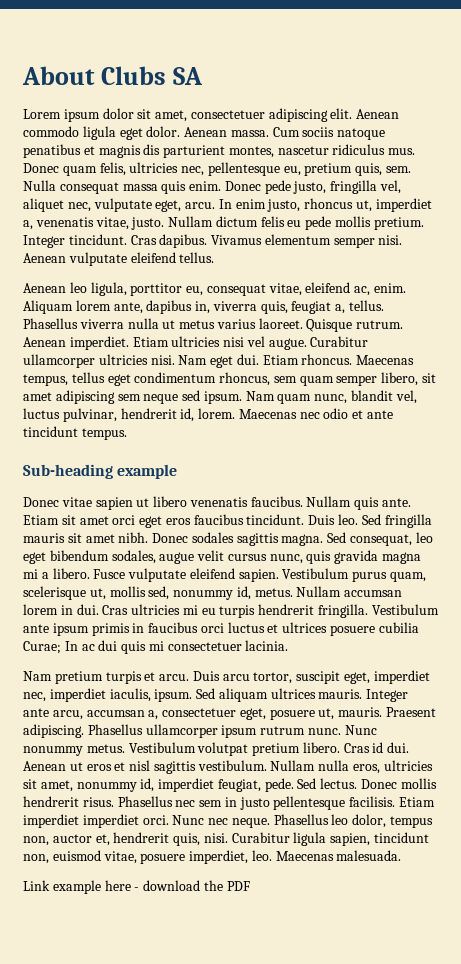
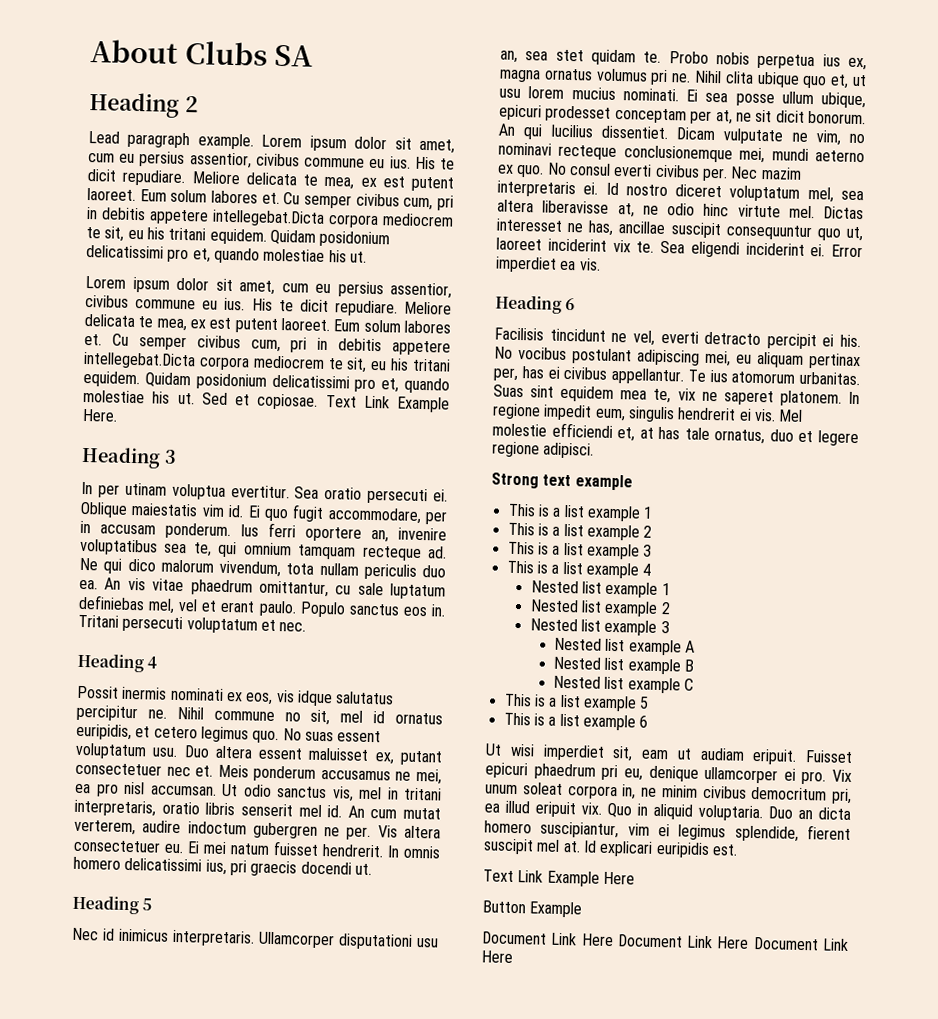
[23,108,400,122] [23,126,386,140] [23,144,416,158] [23,162,412,176] [23,180,402,194] [23,198,432,212] [23,216,424,230] [23,234,403,248] [23,252,215,266] [23,282,407,296] [23,300,385,314] [23,318,404,332] [23,336,369,350] [23,354,415,368] [23,372,437,386] [23,390,417,404] [23,408,394,422] [23,426,127,440] [23,464,178,479] [23,496,412,510] [23,514,432,528] [23,532,433,546] [23,550,422,564] [23,568,427,582] [23,586,403,600] [23,604,439,618] [23,622,419,636] [23,640,289,654] [23,670,430,684] [23,688,409,702] [23,707,437,720] [23,724,377,738] [23,742,410,756] [23,760,433,774] [23,778,437,792] [23,796,436,810] [23,814,434,828] [23,832,430,846] [23,850,402,864] [23,880,250,894] // Lorem ipsum dolor sit amet, consectetuer adipiscing elit. Aenean commodo ligula eget dolor. Aenean massa. Cum sociis natoque penatibus et magnis dis parturient montes, nascetur ridiculus mus. Donec quam felis, ultricies nec, pellentesque eu, pretium quis, sem. Nulla consequat massa quis enim. Donec pede justo, fringilla vel, aliquet nec, vulputate eget, arcu. In enim justo, rhoncus ut, imperdiet a, venenatis vitae, justo. Nullam dictum felis eu pede mollis pretium. Integer tincidunt. Cras dapibus. Vivamus elementum semper nisi. Aenean vulputate eleifend tellus. // Aenean leo ligula, porttitor eu, consequat vitae, eleifend ac, enim. Aliquam lorem ante, dapibus in, viverra quis, feugiat a, tellus. Phasellus viverra nulla ut metus varius laoreet. Quisque rutrum. Aenean imperdiet. Etiam ultricies nisi vel augue. Curabitur ullamcorper ultricies nisi. Nam eget dui. Etiam rhoncus. Maecenas tempus, tellus eget condimentum rhoncus, sem quam semper libero, sit amet adipiscing sem neque sed ipsum. Nam quam nunc, blandit vel, luctus pulvinar, hendrerit id, lorem. Maecenas nec odio et ante tincidunt tempus. // Sub-heading example // Donec vitae sapien ut libero venenatis faucibus. Nullam quis ante. Etiam sit amet orci eget eros faucibus tincidunt. Duis leo. Sed fringilla mauris sit amet nibh. Donec sodales sagittis magna. Sed consequat, leo eget bibendum sodales, augue velit cursus nunc, quis gravida magna mi a libero. Fusce vulputate eleifend sapien. Vestibulum purus quam, scelerisque ut, mollis sed, nonummy id, metus. Nullam accumsan lorem in dui. Cras ultricies mi eu turpis hendrerit fringilla. Vestibulum ante ipsum primis in faucibus orci luctus et ultrices posuere cubilia Curae; In ac dui quis mi consectetuer lacinia. // Nam pretium turpis et arcu. Duis arcu tortor, suscipit eget, imperdiet nec, imperdiet iaculis, ipsum. Sed aliquam ultrices mauris. Integer ante arcu, accumsan a, consectetuer eget, posuere ut, mauris. Praesent adipiscing. Phasellus ullamcorper ipsum rutrum nunc. Nunc nonummy metus. Vestibulum volutpat pretium libero. Cras id dui. Aenean ut eros et nisl sagittis vestibulum. Nullam nulla eros, ultricies sit amet, nonummy id, imperdiet feugiat, pede. Sed lectus. Donec mollis hendrerit risus. Phasellus nec sem in justo pellentesque facilisis. Etiam imperdiet imperdiet orci. Nunc nec neque. Phasellus leo dolor, tempus non, auctor et, hendrerit quis, nisi. Curabitur ligula sapien, tincidunt non, euismod vitae, posuere imperdiet, leo. Maecenas malesuada. // Link example here - download the PDF -> [89,92,198,118] [88,131,455,154] [88,151,456,170] [87,169,454,192] [87,188,455,211] [86,207,454,229] [86,226,391,248] [86,244,367,264] [85,275,452,299] [85,294,452,317] [84,313,451,334] [84,333,451,356] [83,351,451,373] [83,370,450,394] [83,389,450,413] [82,408,117,422] [81,446,177,469] [81,481,448,505] [80,501,447,525] [80,520,447,543] [79,538,447,562] [79,557,446,580] [79,577,446,600] [78,594,446,618] [78,614,307,634] [77,652,158,673] [77,685,395,707] [76,704,443,726] [76,723,382,744] [75,742,442,766] [75,762,442,785] [75,781,442,802] [74,799,441,820] [74,819,441,841] [73,839,440,859] [73,856,372,877] [72,894,153,915] [71,927,439,950] [500,49,867,71] [499,68,868,89] [499,86,866,109] [499,104,866,125] [498,123,865,146] [498,142,865,164] [497,162,802,182] [497,180,864,203] [497,199,864,220] [496,218,863,242] [496,237,863,258] [495,256,601,273] [495,294,576,314] [494,327,861,350] [494,346,861,370] [493,366,860,386] [493,384,860,407] [492,403,804,423] [492,422,859,447] [492,441,595,459] [491,472,633,491] [507,503,654,522] [507,522,653,541] [507,541,653,560] [506,560,652,579] [530,580,671,598] [529,599,671,617] [529,618,670,636] [553,637,695,656] [552,656,694,675] [552,675,694,694] [503,693,650,712] [503,712,649,731] [485,743,853,765] [485,762,852,785] [485,782,852,804] [484,800,851,822] [484,820,851,842] [483,838,738,859] [483,869,635,887] [482,900,583,918] [481,931,849,951] [481,950,513,964] // Heading 2 // Lead paragraph example. Lorem ipsum dolor sit amet, cum eu persius assentior, civibus commune eu ius. His te dicit repudiare. Meliore delicata te mea, ex est putent laoreet. Eum solum labores et. Cu semper civibus cum, pri in debitis appetere intellegebat.Dicta corpora mediocrem te sit, eu his tritani equidem. Quidam posidonium delicatissimi pro et, quando molestiae his ut. // Lorem ipsum dolor sit amet, cum eu persius assentior, civibus commune eu ius. His te dicit repudiare. Meliore delicata te mea, ex est putent laoreet. Eum solum labores et. Cu semper civibus cum, pri in debitis appetere intellegebat.Dicta corpora mediocrem te sit, eu his tritani equidem. Quidam posidonium delicatissimi pro et, quando molestiae his ut. Sed et copiosae. Text Link Example Here. // Heading 3 // In per utinam voluptua evertitur. Sea oratio persecuti ei. Oblique maiestatis vim id. Ei quo fugit accommodare, per in accusam ponderum. Ius ferri oportere an, invenire voluptatibus sea te, qui omnium tamquam recteque ad. Ne qui dico malorum vivendum, tota nullam periculis duo ea. An vis vitae phaedrum omittantur, cu sale luptatum definiebas mel, vel et erant paulo. Populo sanctus eos in. Tritani persecuti voluptatum et nec. // Heading 4 // Possit inermis nominati ex eos, vis idque salutatus percipitur ne. Nihil commune no sit, mel id ornatus euripidis, et cetero legimus quo. No suas essent voluptatum usu. Duo altera essent maluisset ex, putant consectetuer nec et. Meis ponderum accusamus ne mei, ea pro nisl accumsan. Ut odio sanctus vis, mel in tritani interpretaris, oratio libris senserit mel id. An cum mutat verterem, audire indoctum gubergren ne per. Vis altera consectetuer eu. Ei mei natum fuisset hendrerit. In omnis homero delicatissimi ius, pri graecis docendi ut. // Heading 5 // Nec id inimicus interpretaris. Ullamcorper disputationi usu an, sea stet quidam te. Probo nobis perpetua ius ex, magna ornatus volumus pri ne. Nihil clita ubique quo et, ut usu lorem mucius nominati. Ei sea posse ullum ubique, epicuri prodesset conceptam per at, ne sit dicit bonorum. An qui lucilius dissentiet. Dicam vulputate ne vim, no nominavi recteque conclusionemque mei, mundi aeterno ex quo. No consul everti civibus per. Nec mazim interpretaris ei. Id nostro diceret voluptatum mel, sea altera liberavisse at, ne odio hinc virtute mel. Dictas interesset ne has, ancillae suscipit consequuntur quo ut, laoreet inciderint vix te. Sea eligendi inciderint ei. Error imperdiet ea vis. // Heading 6 // Facilisis tincidunt ne vel, everti detracto percipit ei his. No vocibus postulant adipiscing mei, eu aliquam pertinax per, has ei civibus appellantur. Te ius atomorum urbanitas. Suas sint equidem mea te, vix ne saperet platonem. In regione impedit eum, singulis hendrerit ei vis. Mel molestie efficiendi et, at has tale ornatus, duo et legere regione adipisci. // Strong text example // This is a list example 1 // This is a list example 2 // This is a list example 3 // This is a list example 4 // Nested list example 1 // Nested list example 2 // Nested list example 3 // Nested list example A // Nested list example B // Nested list example C // This is a list example 5 // This is a list example 6 // Ut wisi imperdiet sit, eam ut audiam eripuit. Fuisset epicuri phaedrum pri eu, denique ullamcorper ei pro. Vix unum soleat corpora in, ne minim civibus democritum pri, ea illud eripuit vix. Quo in aliquid voluptaria. Duo an dicta homero suscipiantur, vim ei legimus splendide, fierent suscipit mel at. Id explicari euripidis est. // Text Link Example Here // Button Example // Document Link Here Document Link Here Document Link Here

